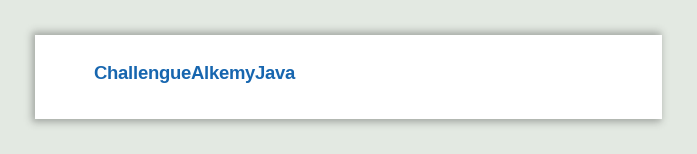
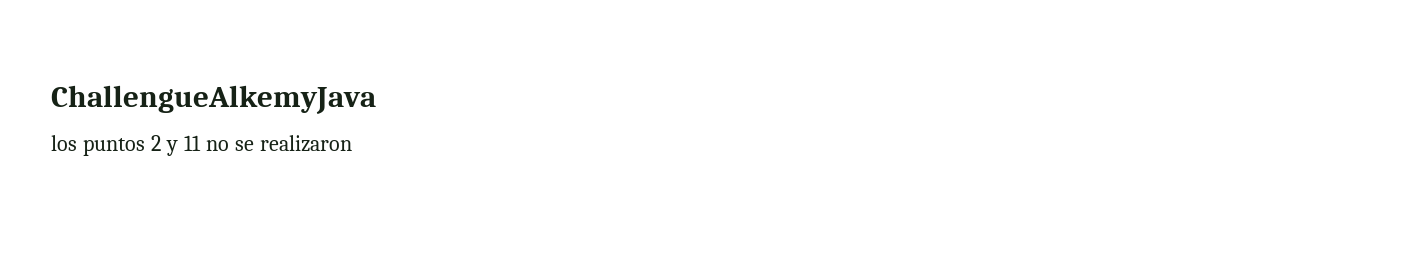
(296, 74) none -> [51,135,352,156] // los puntos 2 y 11 no se realizaron

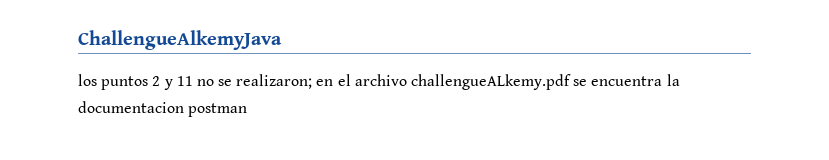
[259,135,352,152] realizaron -> [236,74,680,90] [78,101,248,117] realizaron; en el archivo challengueALkemy.pdf se encuentra la documentacion postman

